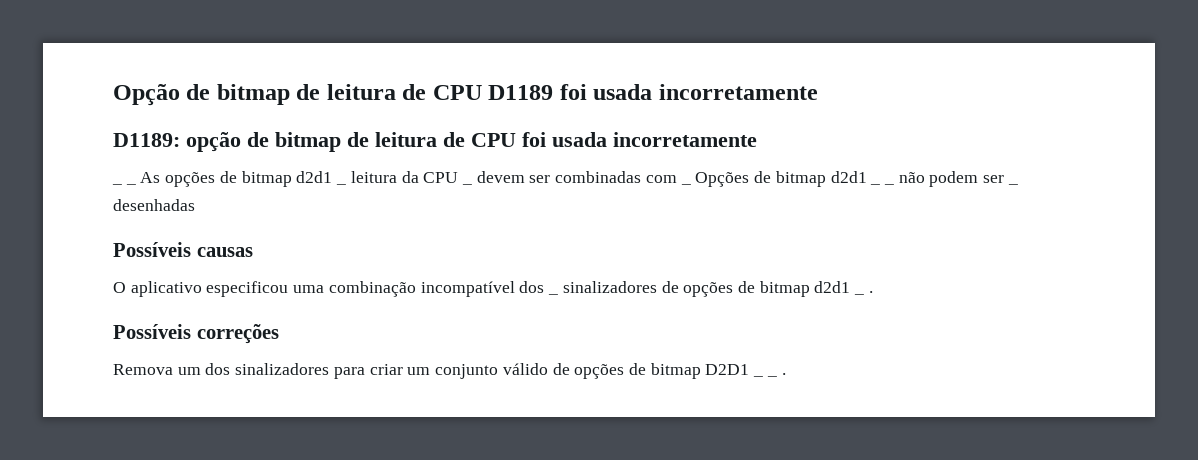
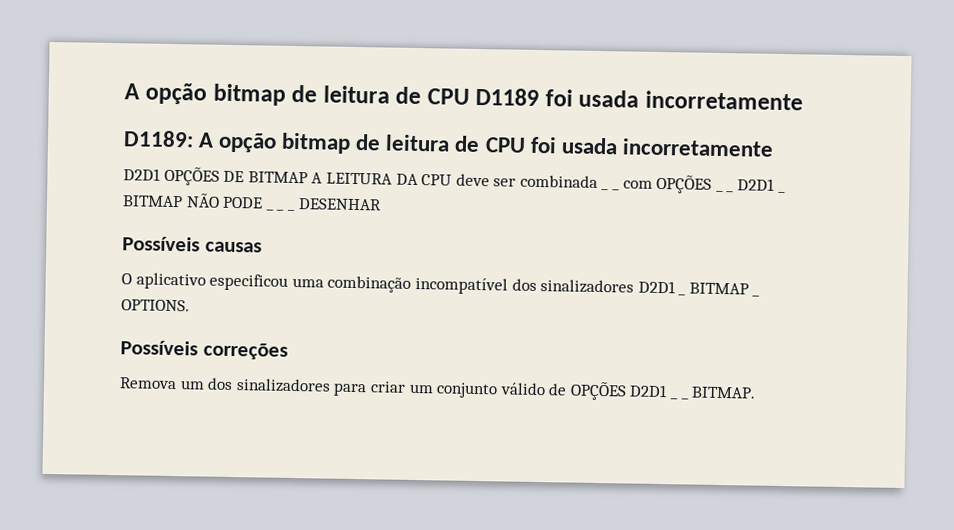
[113,84,211,106] Opção de -> [124,82,208,105] A opção
[186,132,269,152] opção de -> [198,131,278,153] A opção
[112,183,136,185] [140,171,333,187] [336,183,347,185] [350,171,459,183] [461,183,472,185] [476,171,677,183] [680,171,867,187] [870,183,894,185] [898,171,1005,187] [1007,183,1018,185] [113,199,195,211] _ _ As opções de bitmap d2d1 _ leitura da CPU _ devem ser combinadas com _ Opções de bitmap d2d1 _ _ não podem ser _ desenhadas -> [123,166,598,188] [601,174,786,194] [122,193,382,212] D2D1 OPÇÕES DE BITMAP A LEITURA DA CPU deve ser combinada _ _ com OPÇÕES _ _ D2D1 _ BITMAP NÃO PODE _ _ _ DESENHAR
[548,293,559,295] [562,281,851,297] [854,293,865,295] [868,291,873,293] _ sinalizadores de opções de bitmap d2d1 _ . -> [540,279,761,297] [121,299,190,312] sinalizadores D2D1 _ BITMAP _ OPTIONS.
[574,363,701,379] opções de bitmap -> [569,381,627,401] OPÇÕES
[781,373,786,375] . -> [691,386,757,399] BITMAP.

